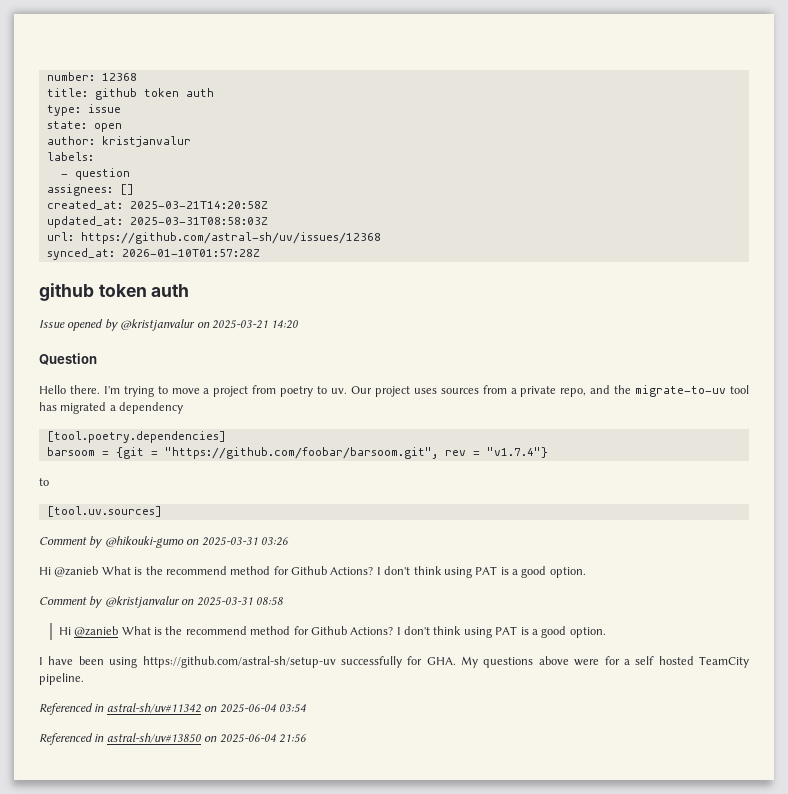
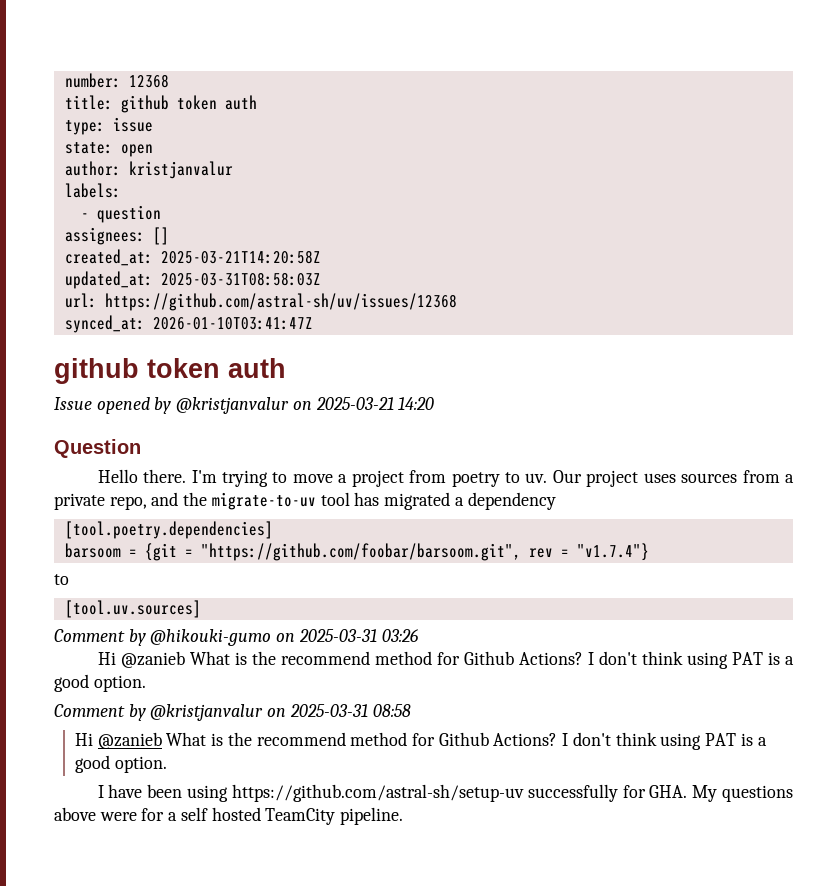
[121,249,260,257] 2026-01-10T01:57:28Z -> [152,317,313,330] 2026-01-10T03:41:47Z
[39,703,306,715] [39,733,307,745] // Referenced in astral-sh/uv#11342 on 2025-06-04 03:54 // Referenced in astral-sh/uv#13850 on 2025-06-04 21:56 -> (404, 816) none

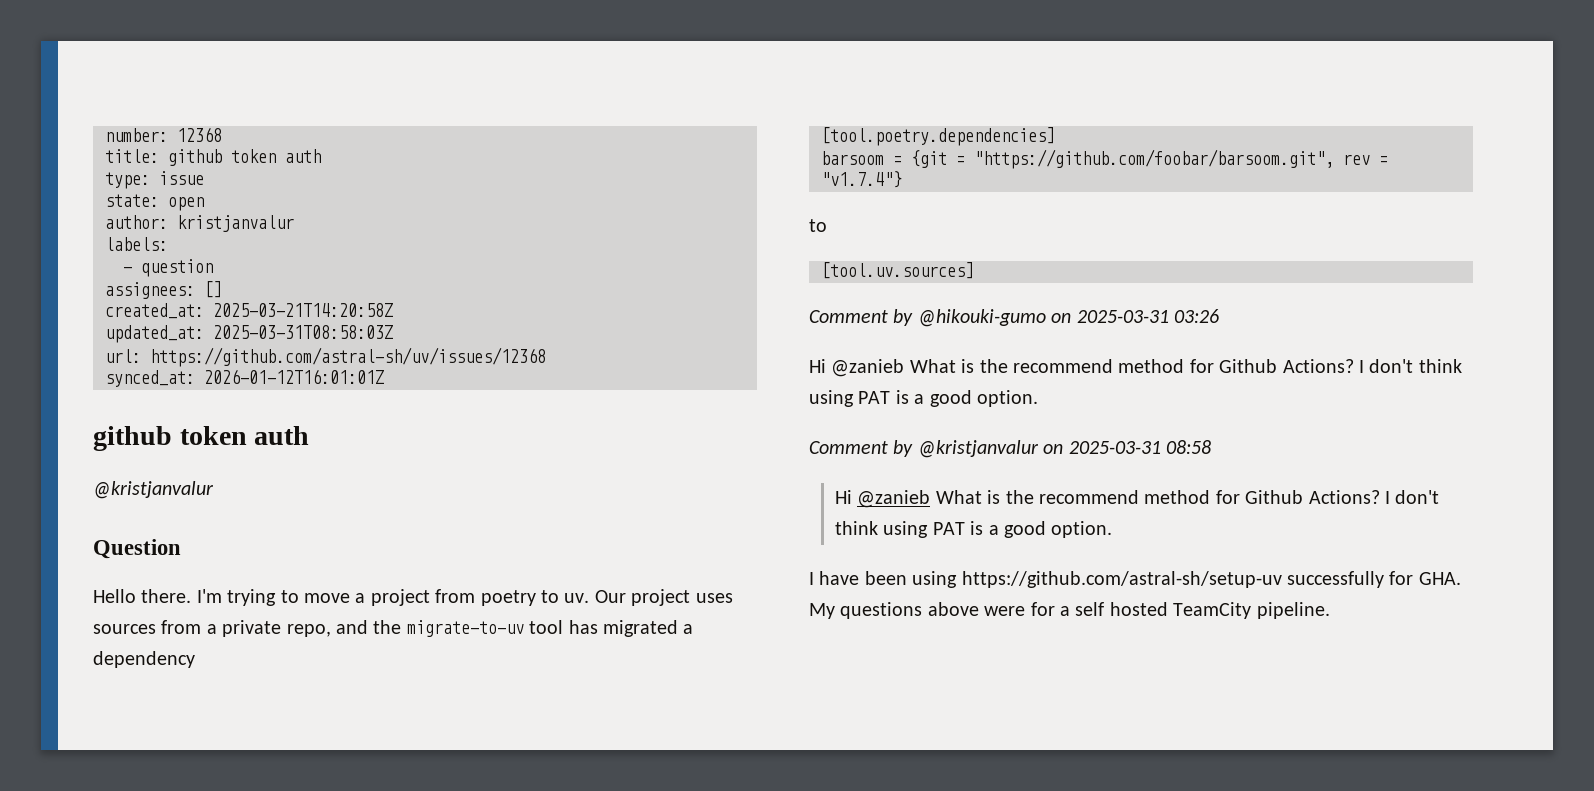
[152,317,313,330] [54,358,286,384] [54,397,435,414] 2026-01-10T03:41:47Z // github token auth // Issue opened by @kristjanvalur on 2025-03-21 14:20 -> [204,369,384,384] [93,426,310,451] [93,481,214,499] 2026-01-12T16:01:01Z // github token auth // @kristjanvalur

